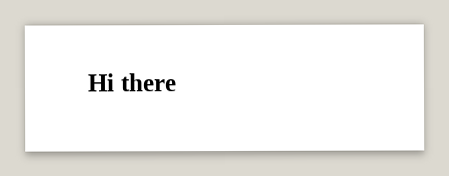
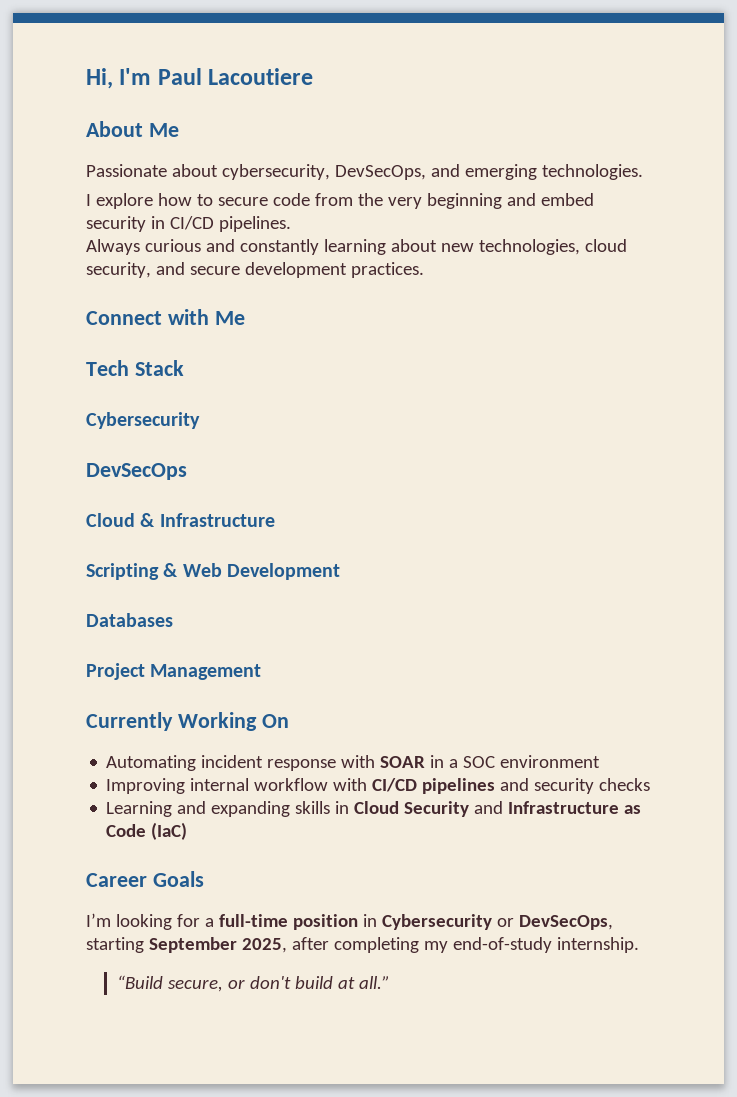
[87,73,177,92] Hi there -> [86,68,314,89] [86,121,179,137] [86,164,643,180] [86,193,594,209] [86,216,291,232] [86,239,627,255] [86,262,424,278] [86,309,245,325] [86,360,184,376] [86,412,200,429] [86,463,187,480] [86,513,275,527] [86,563,341,580] [86,613,173,627] [86,663,262,680] [86,712,289,731] [106,755,601,771] [106,778,651,794] [106,801,642,817] [106,822,188,840] [86,871,204,887] [86,913,613,930] [86,937,639,953] [117,975,391,992] Hi, I'm Paul Lacoutiere // About Me // Passionate about cybersecurity, DevSecOps, and emerging technologies. // I explore how to secure code from the very beginning and embed security in CI/CD pipelines. // Always curious and constantly learning about new technologies, cloud security, and secure development practices. // Connect with Me // Tech Stack // Cybersecurity // DevSecOps // Cloud & Infrastructure // Scripting & Web Development // Databases // Project Management // Currently Working On // Automating incident response with SOAR in a SOC environment // Improving internal workflow with CI/CD pipelines and security checks // Learning and expanding skills in Cloud Security and Infrastructure as Code (IaC) // Career Goals // I’m looking for a full-time position in Cybersecurity or DevSecOps, starting September 2025, after completing my end-of-study internship. // “Build secure, or don't build at all.”

